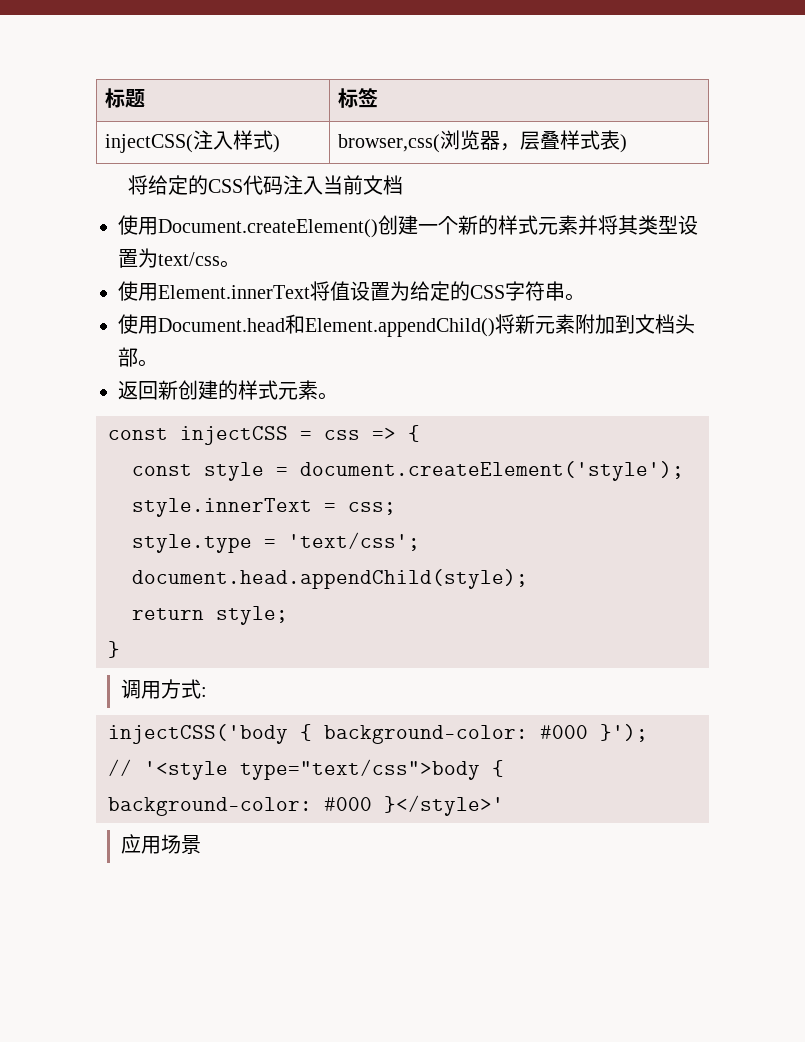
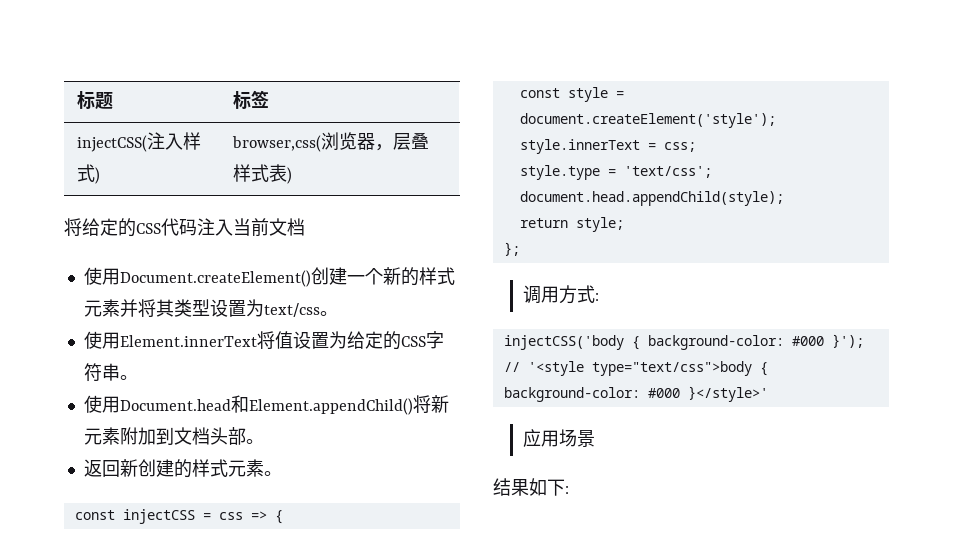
[108,641,120,658] } -> [503,242,520,256] };
(201, 844) none -> [493,478,569,496] // 结果如下:

